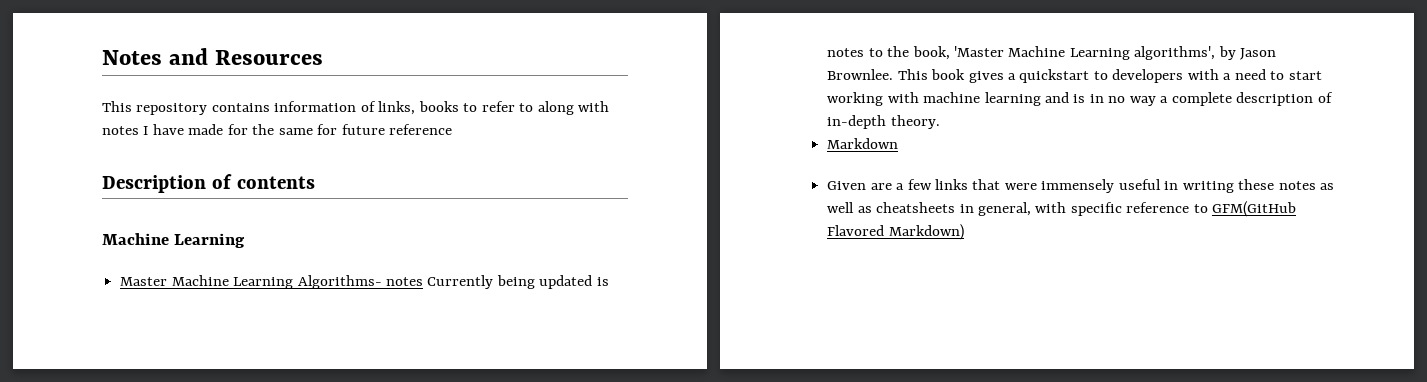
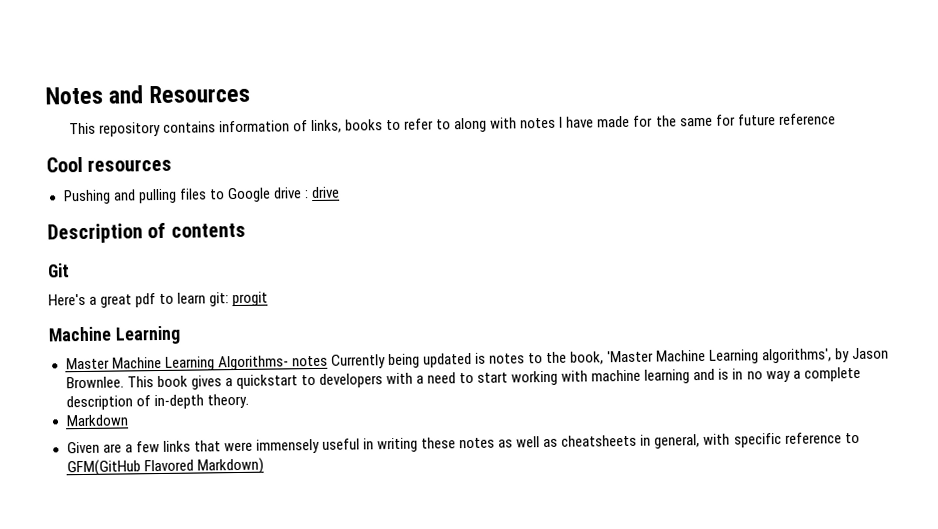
[102,174,315,193] Description of contents -> [46,156,173,173] [63,186,340,205] [47,222,246,244] [47,263,70,278] [48,291,269,308] Cool resources // Pushing and pulling files to Google drive : drive // Description of contents // Git // Here's a great pdf to learn git: progit

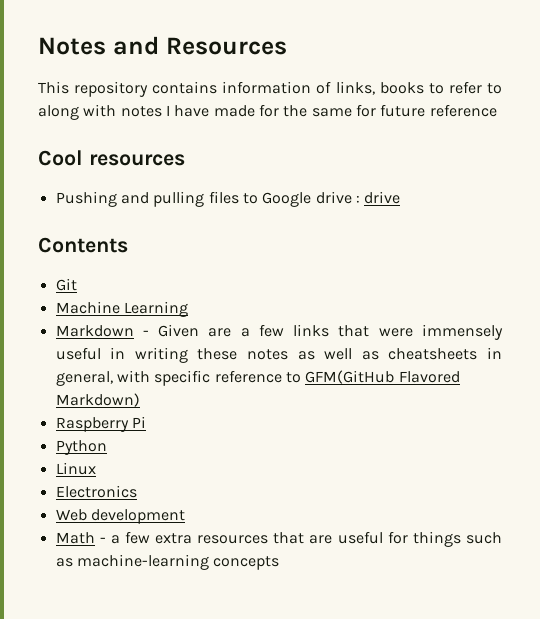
[47,222,246,244] [47,263,70,278] [48,291,269,308] [48,325,180,345] [65,347,890,371] [65,366,861,390] [65,393,249,411] Description of contents // Git // Here's a great pdf to learn git: progit // Machine Learning // Master Machine Learning Algorithms- notes Currently being updated is notes to the book, 'Master Machine Learning algorithms', by Jason Brownlee. This book gives a quickstart to developers with a need to start working with machine learning and is in no way a complete description of in-depth theory. -> [38,237,128,253] [55,278,77,291] [55,301,188,317] Contents // Git // Machine Learning
(129, 420) // -> [142,330,149,336] -
(264, 466) none -> [55,416,146,432] [55,440,107,455] [55,462,96,475] [55,485,137,498] [55,509,185,524] [55,531,502,547] [55,554,280,570] // Raspberry Pi // Python // Linux // Electronics // Web development // Math - a few extra resources that are useful for things such as machine-learning concepts

